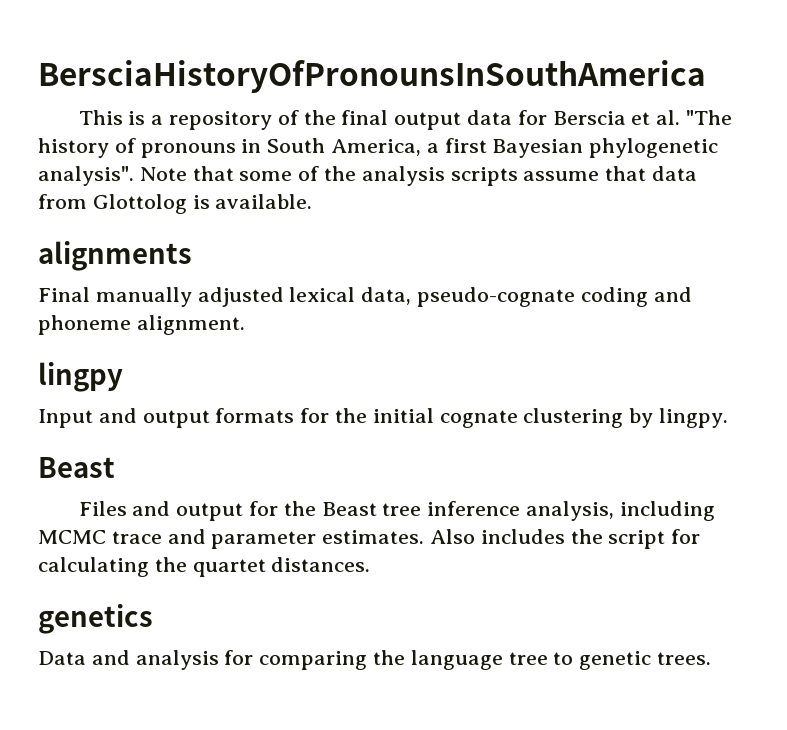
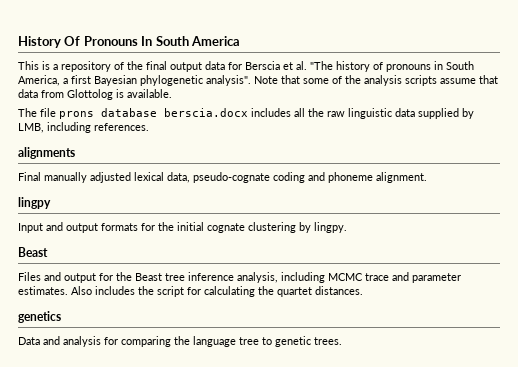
[38,60,706,93] BersciaHistoryOfPronounsInSouthAmerica -> [18,36,240,48] History Of Pronouns In South America
(313, 201) none -> [18,108,474,119] [18,122,149,133] // The file prons database berscia.docx includes all the raw linguistic data supplied by LMB, including references.

